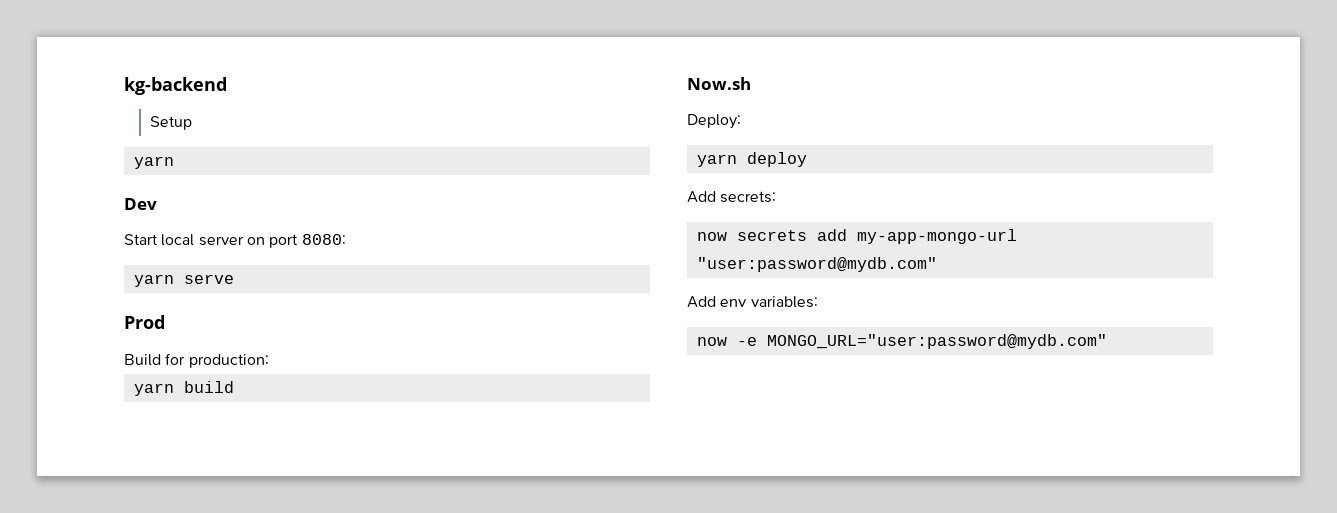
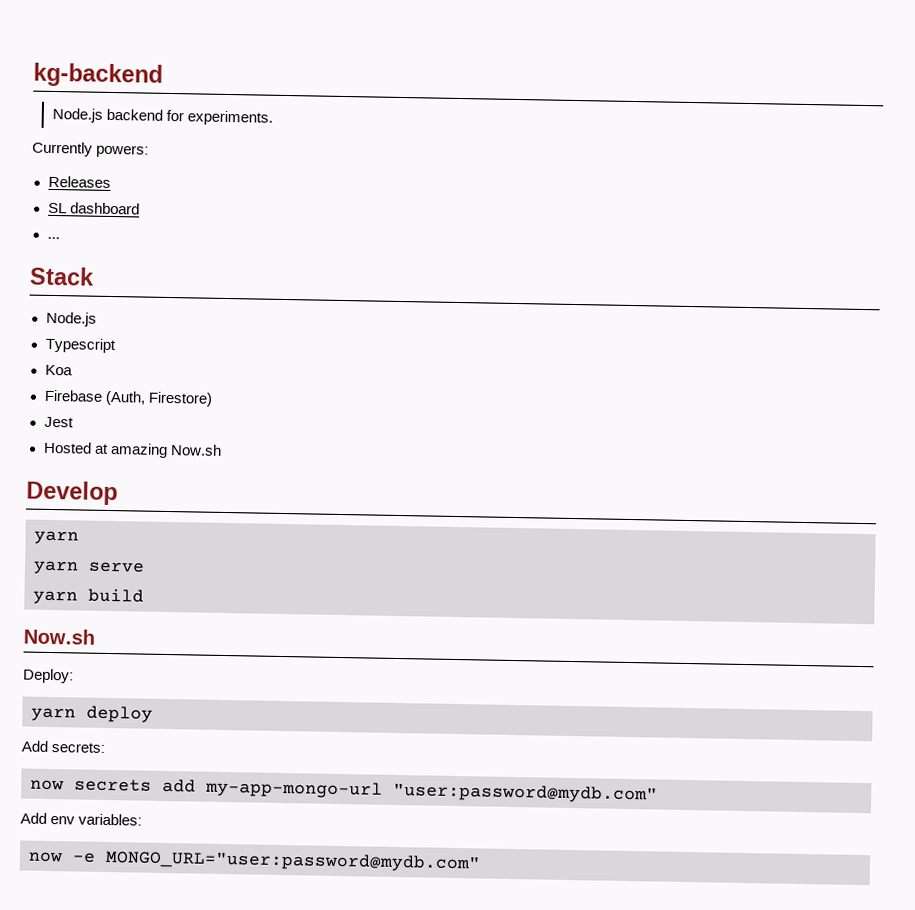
[150,116,193,130] [133,156,174,169] [124,198,157,210] [124,234,346,248] [133,274,234,287] [124,315,165,329] [124,353,269,368] Setup // yarn // Dev // Start local server on port 8080: // yarn serve // Prod // Build for production: -> [51,107,273,126] [32,141,150,158] [47,175,111,188] [47,202,140,215] [46,236,60,240] [29,266,95,286] [45,311,97,327] [44,337,116,354] [44,364,73,376] [43,389,213,407] [43,416,74,428] [42,441,222,458] [26,480,118,506] [34,530,79,545] [33,560,145,575] Node.js backend for experiments. // Currently powers: // Releases // SL dashboard // ... // Stack // Node.js // Typescript // Koa // Firebase (Auth, Firestore) // Jest // Hosted at amazing Now.sh // Develop // yarn // yarn serve

